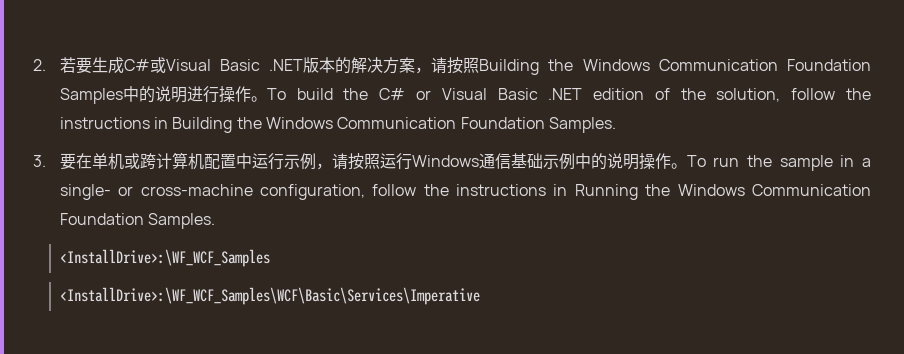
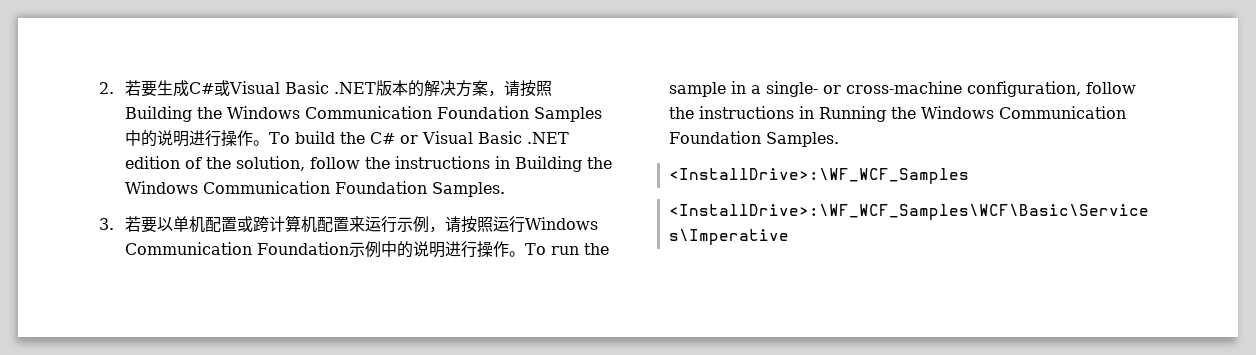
[59,153,124,170] 要在单机 -> [124,216,237,233] 若要以单机配置
[235,153,252,169] 中 -> [348,216,365,232] 来
[478,153,543,169] 通信基础 -> [124,242,349,255] Communication Foundation
(639, 162) none -> [444,241,477,258] 进行

